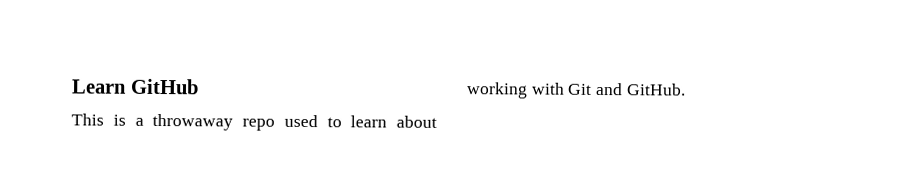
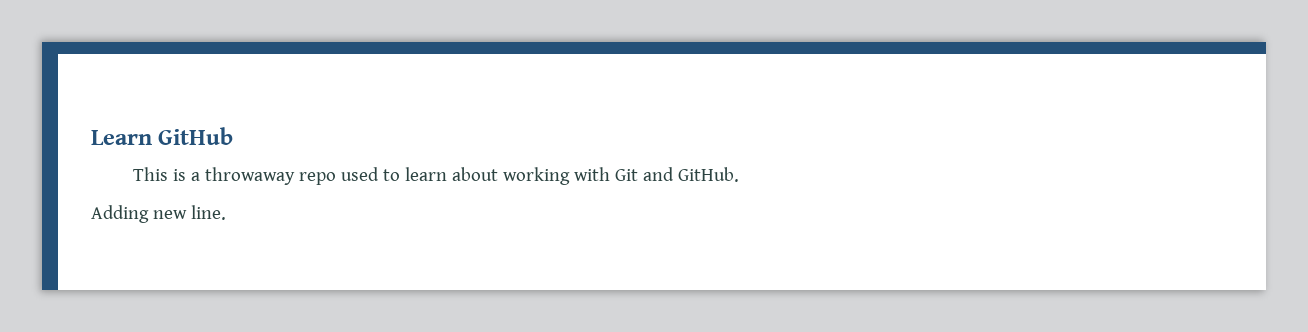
(686, 89) none -> [91,205,226,223] // Adding new line.

